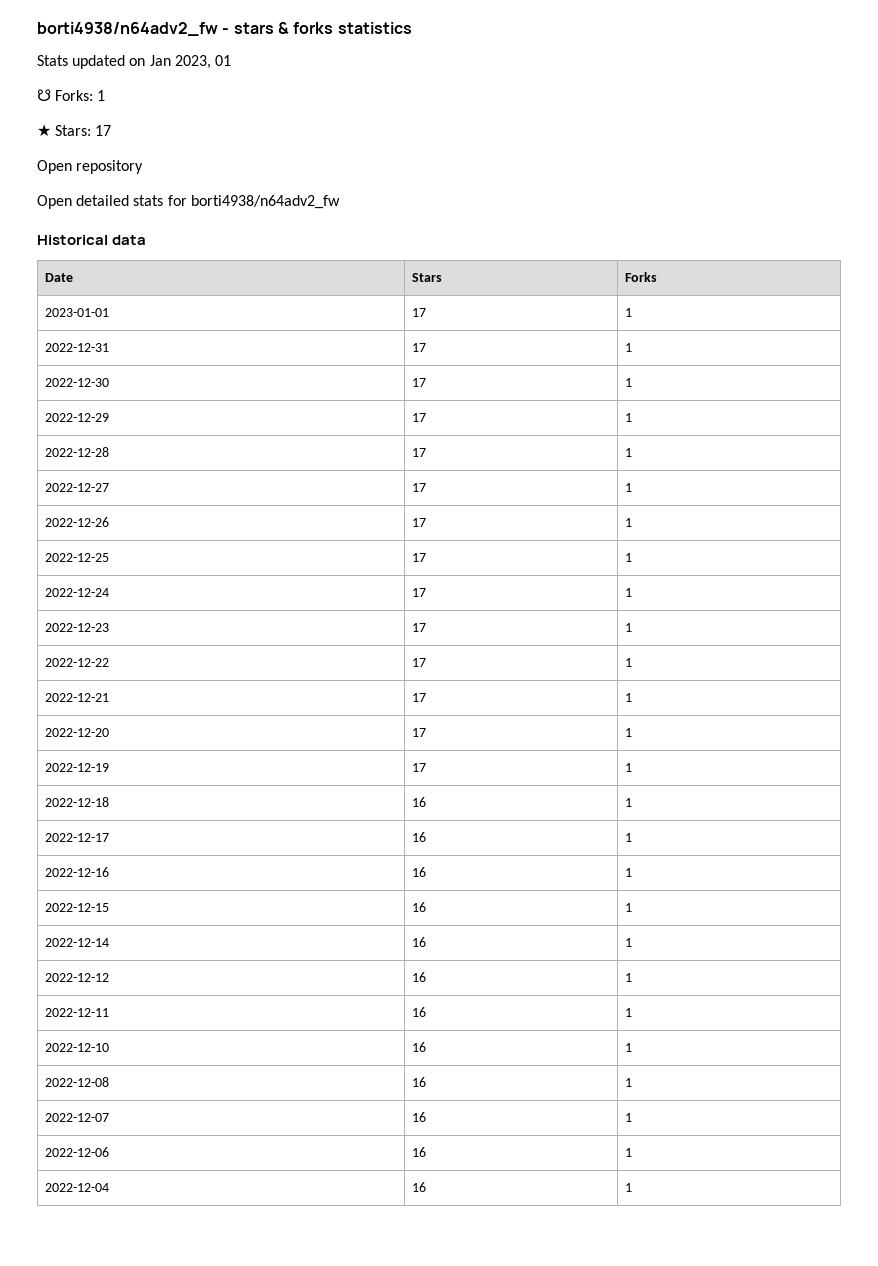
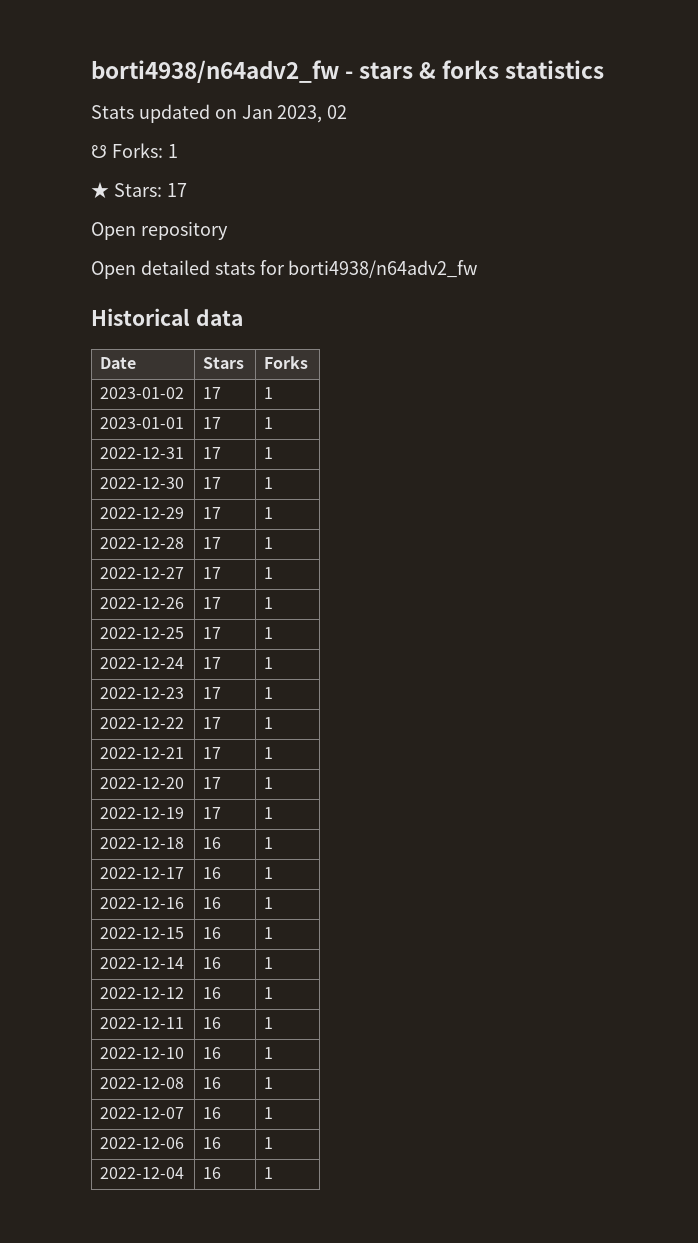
[214,55,231,66] 01 -> [327,105,348,119] 02
(657, 277) none -> [100,387,185,399] [203,387,222,399] [264,387,274,399] // 2023-01-02 | 17 | 1

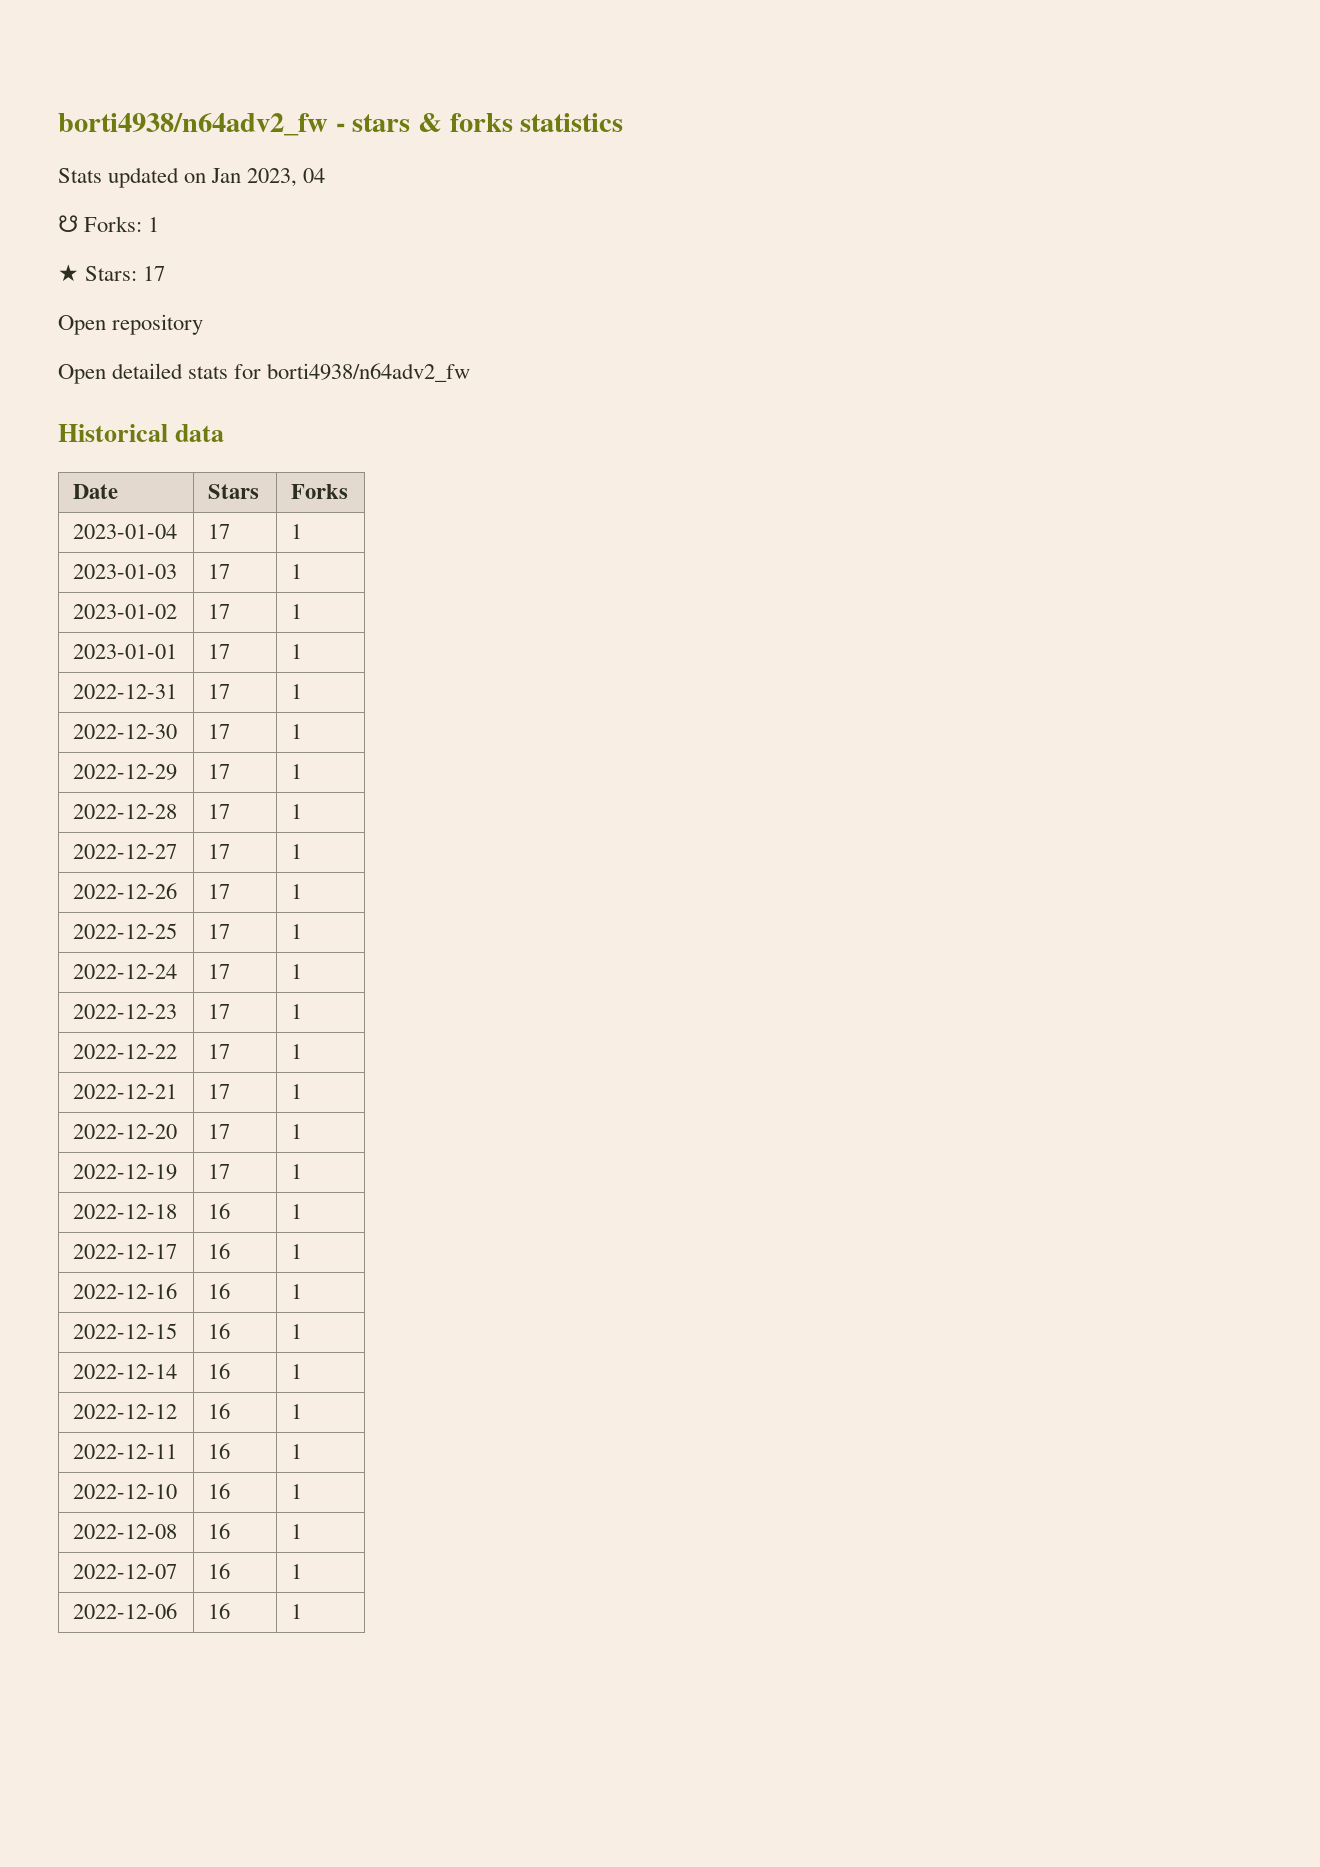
[327,105,348,119] 02 -> [303,168,326,183] 04
(309, 362) none -> [73,524,178,539] [208,524,231,539] [291,524,303,539] [73,564,178,579] [208,564,231,579] [291,564,303,579] // 2023-01-04 | 17 | 1 // 2023-01-03 | 17 | 1
[100,1167,185,1179] [203,1167,222,1179] [264,1167,274,1179] // 2022-12-04 | 16 | 1 -> (303, 1611) none

